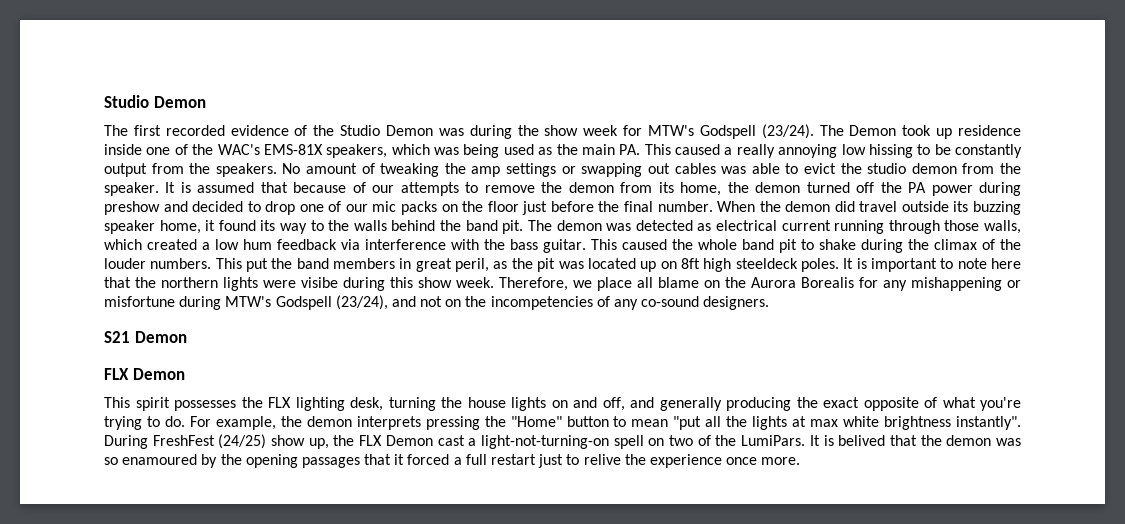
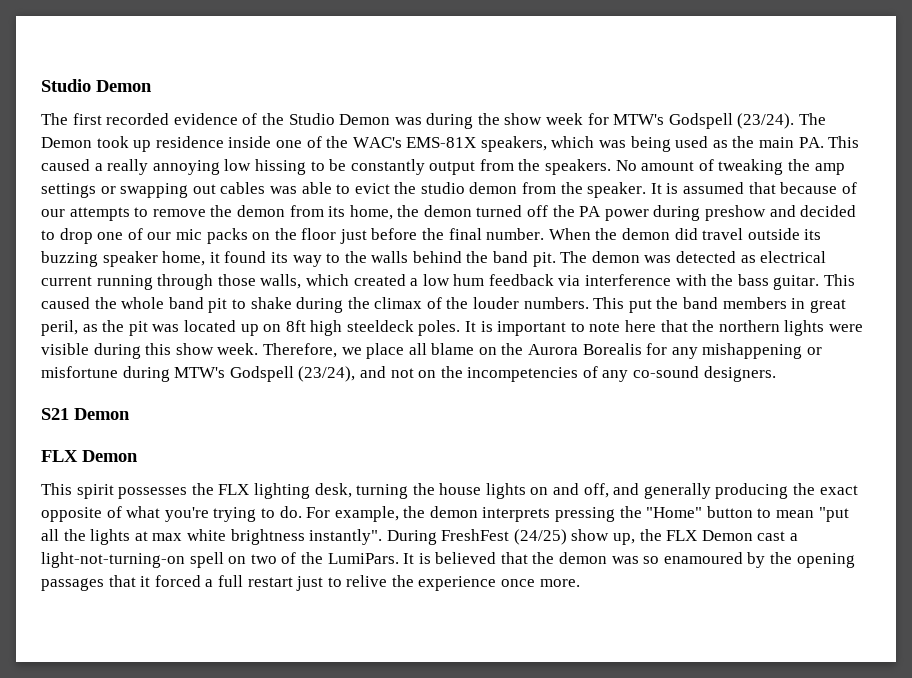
[301,277,338,288] visibe -> [41,343,89,355] visible
[838,435,886,446] belived -> [435,552,497,564] believed

